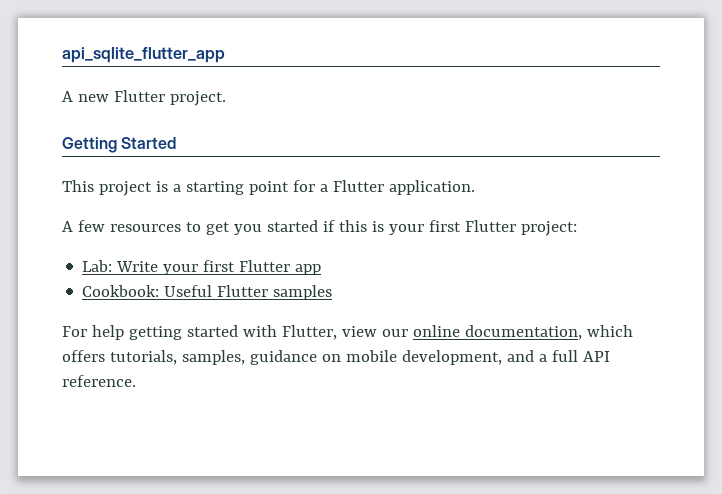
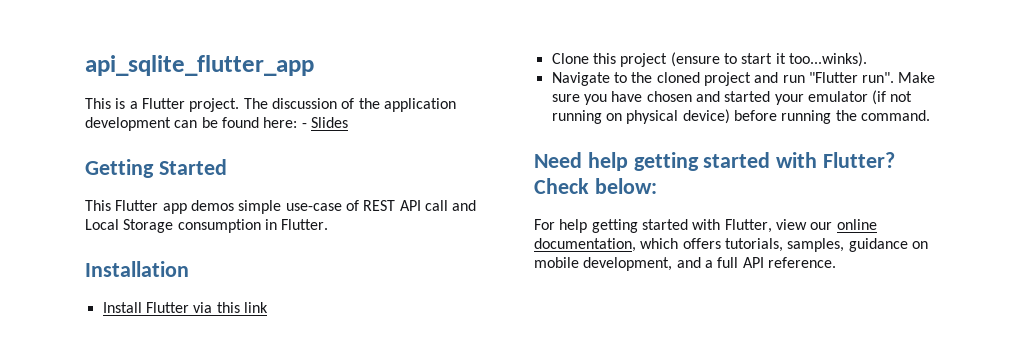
[62,91,109,102] A new -> [85,98,138,109] This is a
[62,137,177,153] [62,180,475,196] [62,220,577,236] [82,260,322,275] [82,285,333,300] // Getting Started // This project is a starting point for a Flutter application. // A few resources to get you started if this is your first Flutter project: // Lab: Write your first Flutter app // Cookbook: Useful Flutter samples -> [243,98,456,112] [85,117,348,131] [85,159,227,178] [85,200,477,214] [85,219,329,233] [85,261,189,277] [102,302,268,313] [551,52,867,67] [551,72,936,86] [551,90,913,105] [551,109,930,124] [534,152,896,171] [534,178,657,194] The discussion of the application development can be found here: - Slides // Getting Started // This Flutter app demos simple use-case of REST API call and Local Storage consumption in Flutter. // Installation // Install Flutter via this link // Clone this project (ensure to start it too...winks). // Navigate to the cloned project and run "Flutter run". Make sure you have chosen and started your emulator (if not running on physical device) before running the command. // Need help getting started with Flutter? Check below:

